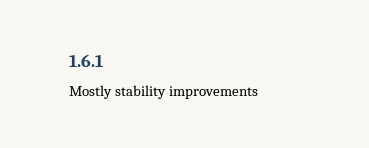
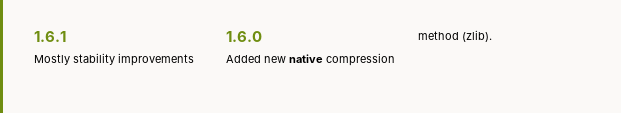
(258, 92) none -> [226,31,262,42] [226,53,395,66] [418,30,492,42] // 1.6.0 // Added new native compression method (zlib).

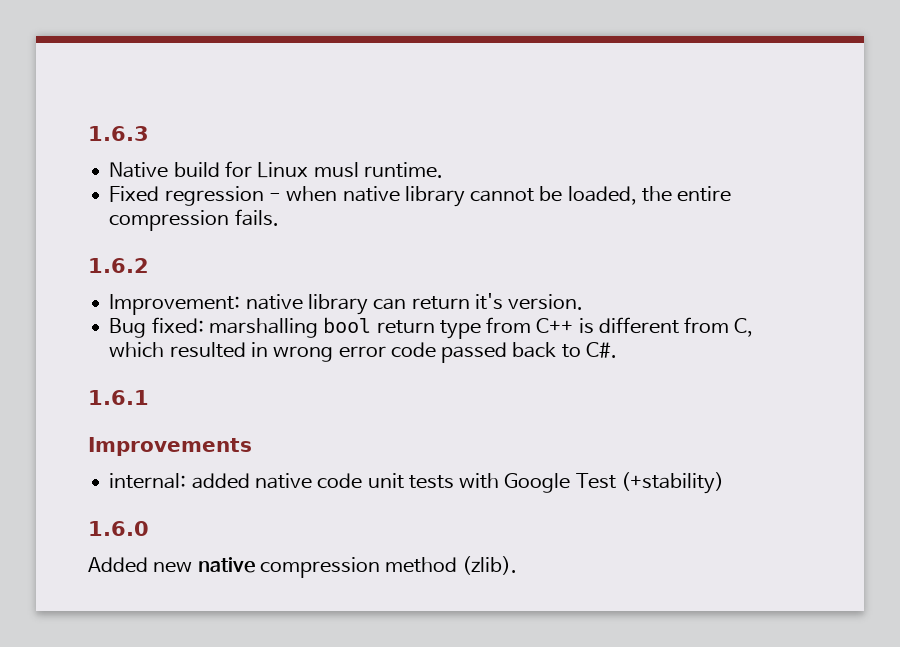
[34,31,66,42] [34,53,194,66] 1.6.1 // Mostly stability improvements -> [88,126,149,141] [109,161,443,178] [109,186,732,207] [109,209,279,231] [88,258,149,273] [109,293,584,315] [109,317,754,339] [109,342,617,363] [88,390,149,405] [88,437,252,456] [109,472,724,494] 1.6.3 // Native build for Linux musl runtime. // Fixed regression - when native library cannot be loaded, the entire compression fails. // 1.6.2 // Improvement: native library can return it's version. // Bug fixed: marshalling bool return type from C++ is different from C, which resulted in wrong error code passed back to C#. // 1.6.1 // Improvements // internal: added native code unit tests with Google Test (+stability)

